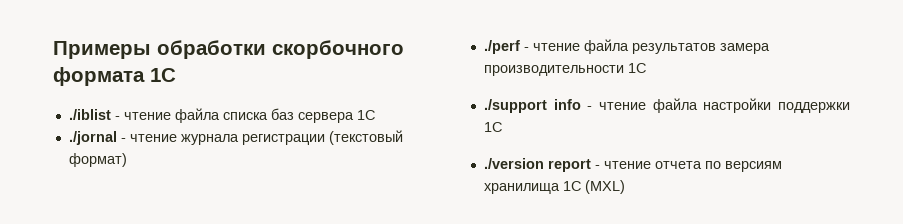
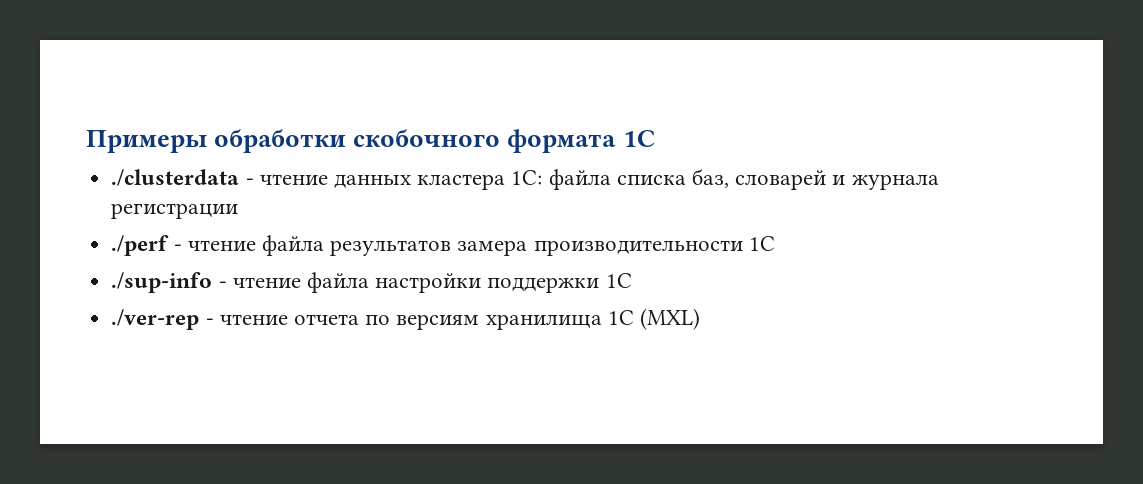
[272,40,404,59] скорбочного -> [353,129,501,147] скобочного
[68,108,375,123] [68,131,177,145] ./iblist - чтение файла списка баз сервера 1С // ./jornal - чтение -> [111,168,846,190] ./clusterdata - чтение данных кластера 1С: файла списка баз, словарей и
[328,130,403,145] [68,153,127,167] (текстовый формат) -> (239, 211) none
[483,99,581,113] ./support info -> [111,272,213,293] ./sup-info
[483,158,591,172] ./version report -> [111,309,200,330] ./ver-rep

